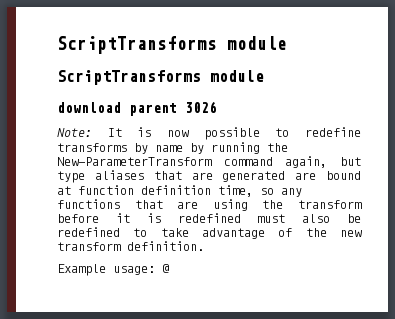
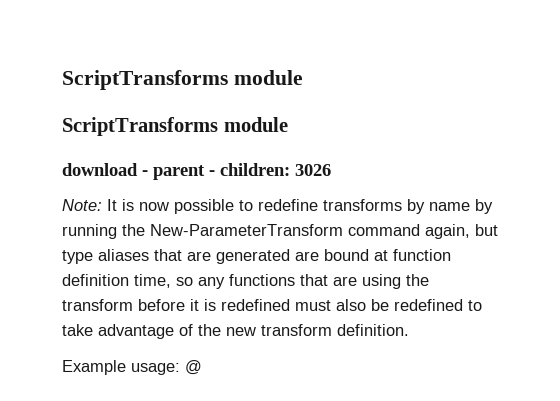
[129,103,177,116] parent -> [142,163,290,180] - parent - children:

